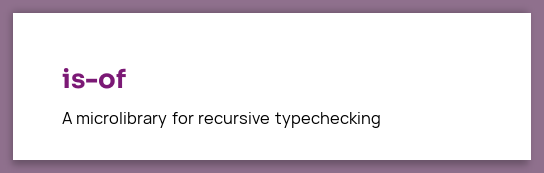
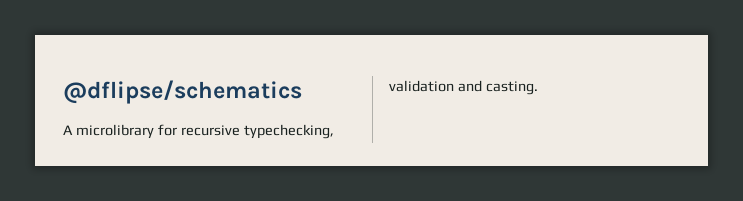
[62,68,126,89] is-of -> [63,80,302,104] @dflipse/schematics
[274,112,381,128] typechecking -> [243,124,334,139] [389,80,538,95] typechecking, validation and casting.

